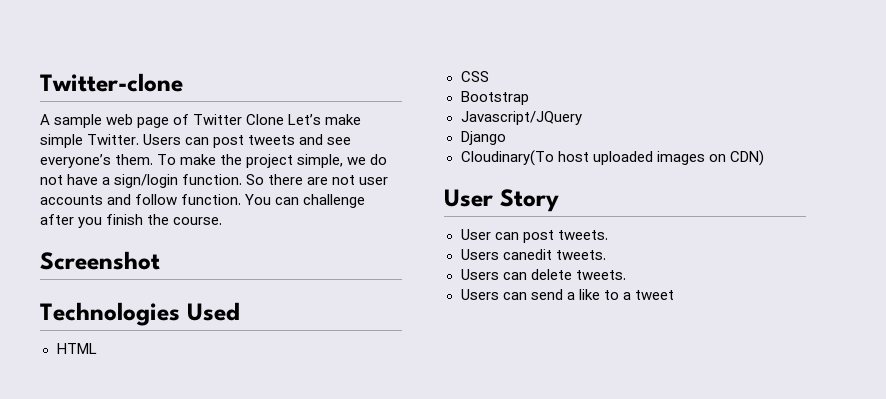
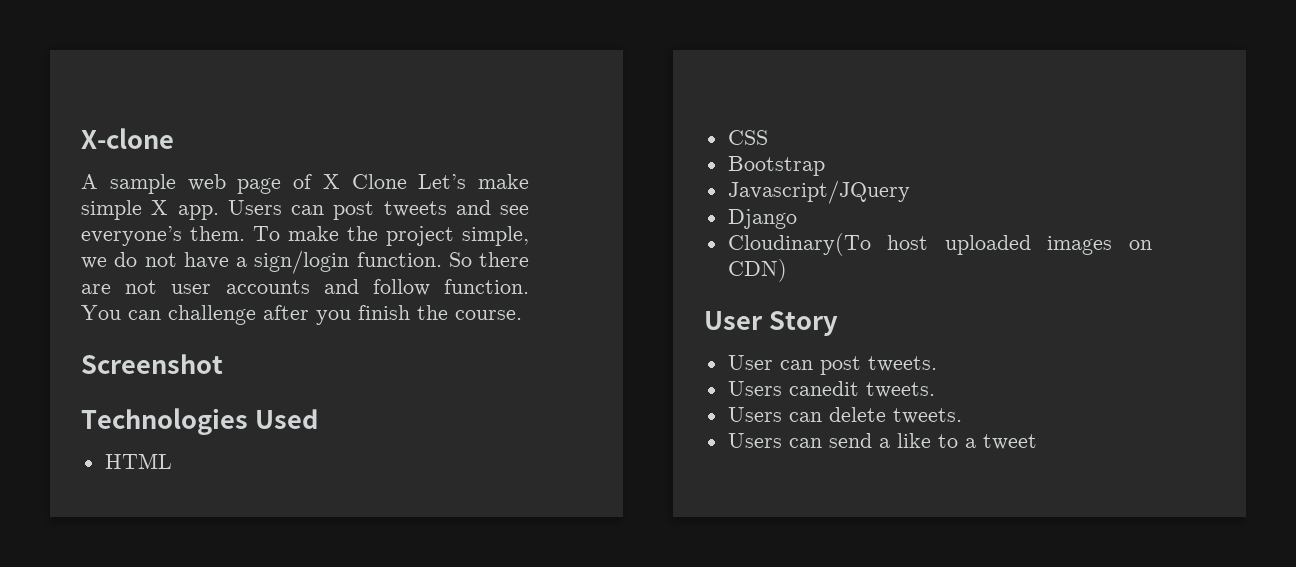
[40,73,183,92] Twitter-clone -> [81,128,174,149] X-clone
[193,114,243,125] Twitter -> [322,174,340,189] X
[87,134,140,145] Twitter. -> [151,200,219,220] X app.

